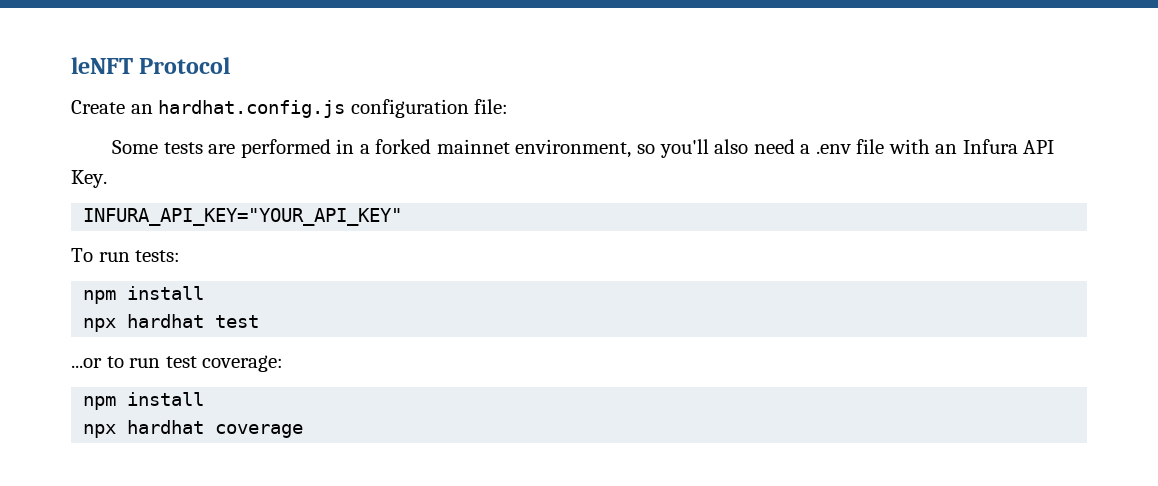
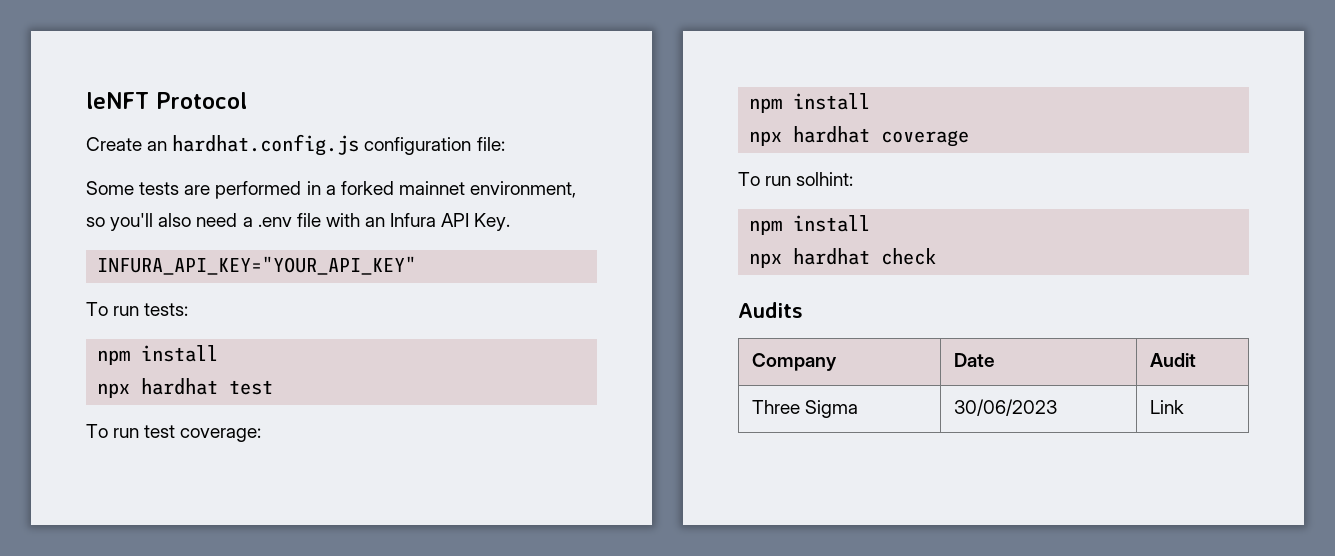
[71,356,124,368] ...or to -> [86,424,108,438] To
(304, 431) none -> [738,172,854,186] [749,215,871,235] [749,248,937,268] [738,302,803,318] [752,353,838,371] [954,353,996,367] [1150,353,1197,367] [752,400,859,418] [954,399,1058,416] [1150,400,1185,414] // To run solhint: // npm install // npx hardhat check // Audits // Company | Date | Audit // Three Sigma | 30/06/2023 | Link

